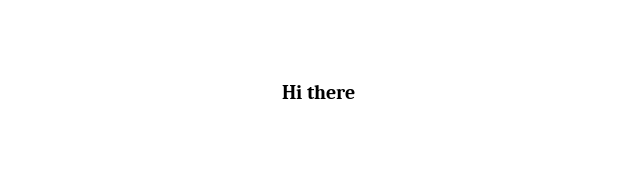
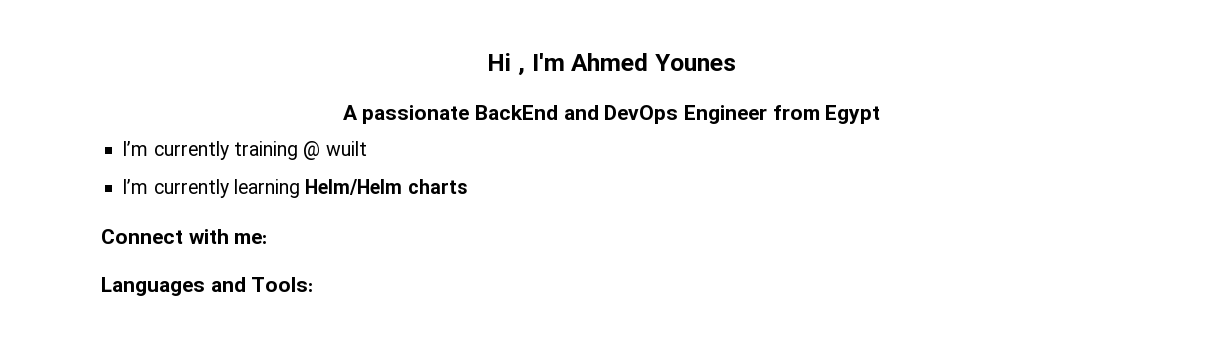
[307,84,356,99] there -> [517,53,736,76] [342,105,881,124] [122,141,367,160] [122,179,467,198] [101,229,268,244] [101,277,314,296] , I'm Ahmed Younes // A passionate BackEnd and DevOps Engineer from Egypt // I’m currently training @ wuilt // I’m currently learning Helm/Helm charts // Connect with me: // Languages and Tools:

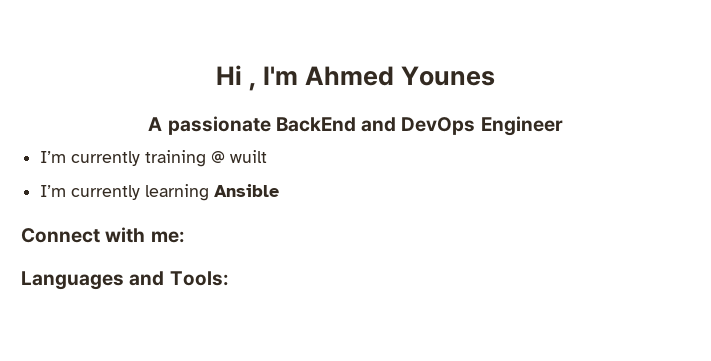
[772,105,881,124] from Egypt -> (563, 126) none
[305,179,467,195] Helm/Helm charts -> [214,184,280,197] Ansible

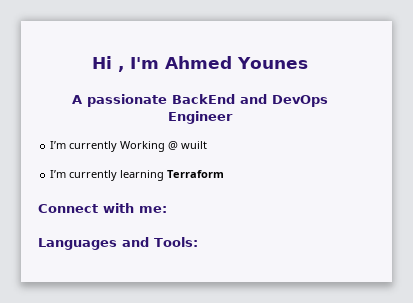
[145,150,207,167] training -> [120,141,166,152] Working
[214,184,280,197] Ansible -> [167,170,225,178] Terraform

